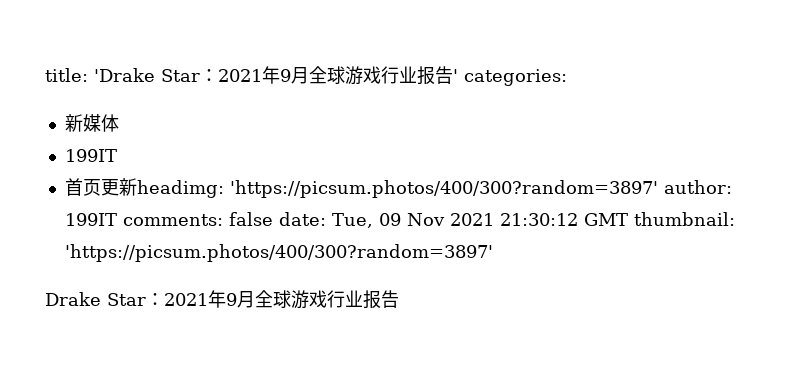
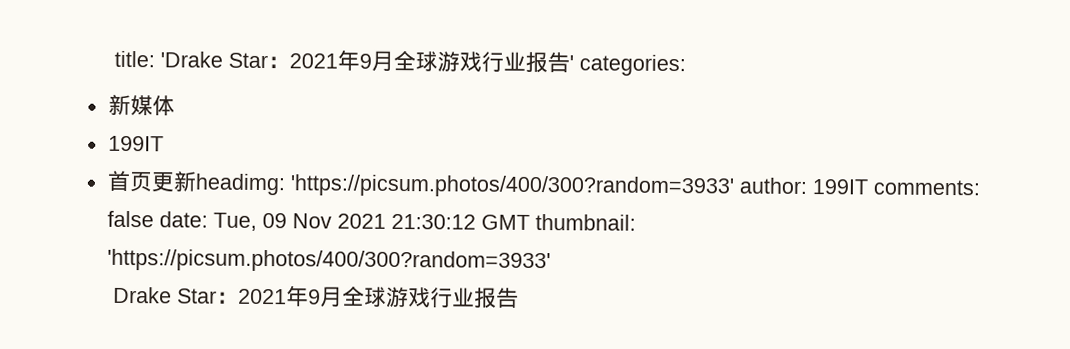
[229,180,658,198] 'https://picsum.photos/400/300?random=3897' -> [289,174,734,199] 'https://picsum.photos/400/300?random=3933'
[64,244,493,262] 'https://picsum.photos/400/300?random=3897' -> [106,248,551,274] 'https://picsum.photos/400/300?random=3933'

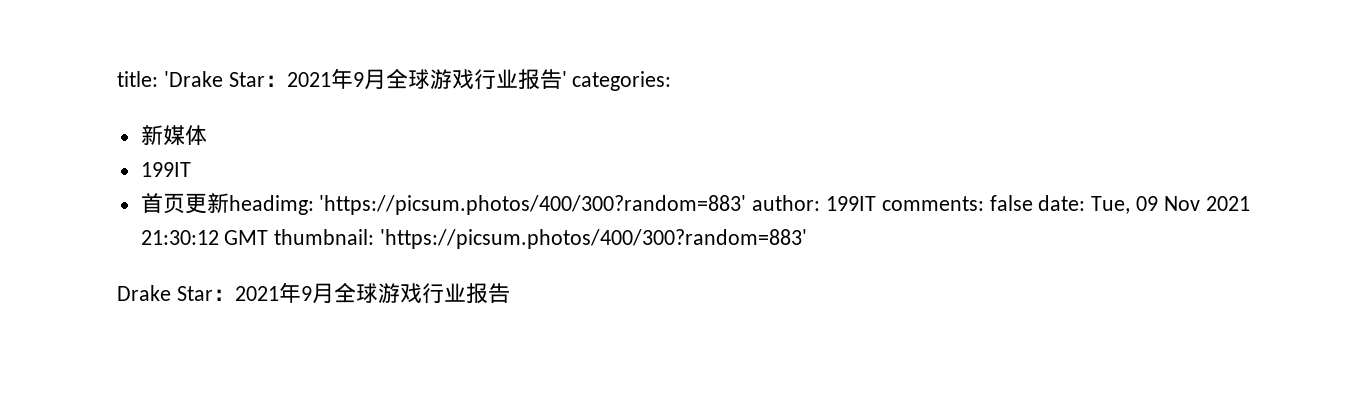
[289,174,734,199] 'https://picsum.photos/400/300?random=3933' -> [319,195,747,215] 'https://picsum.photos/400/300?random=883'
[106,248,551,274] 'https://picsum.photos/400/300?random=3933' -> [380,229,808,249] 'https://picsum.photos/400/300?random=883'

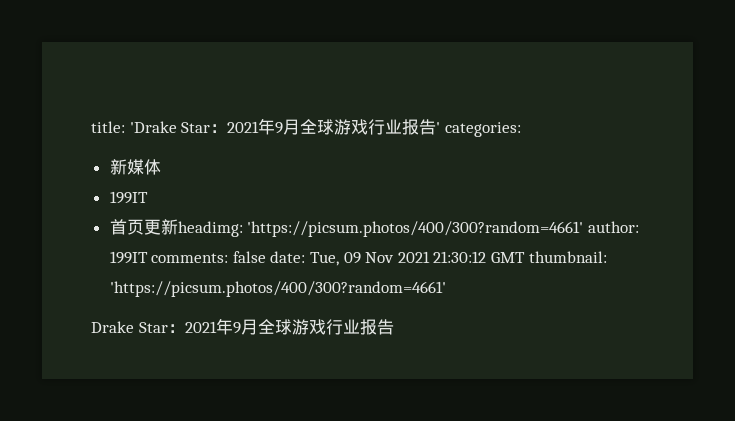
[319,195,747,215] 'https://picsum.photos/400/300?random=883' -> [247,221,584,237] 'https://picsum.photos/400/300?random=4661'
[380,229,808,249] 'https://picsum.photos/400/300?random=883' -> [109,281,446,297] 'https://picsum.photos/400/300?random=4661'

